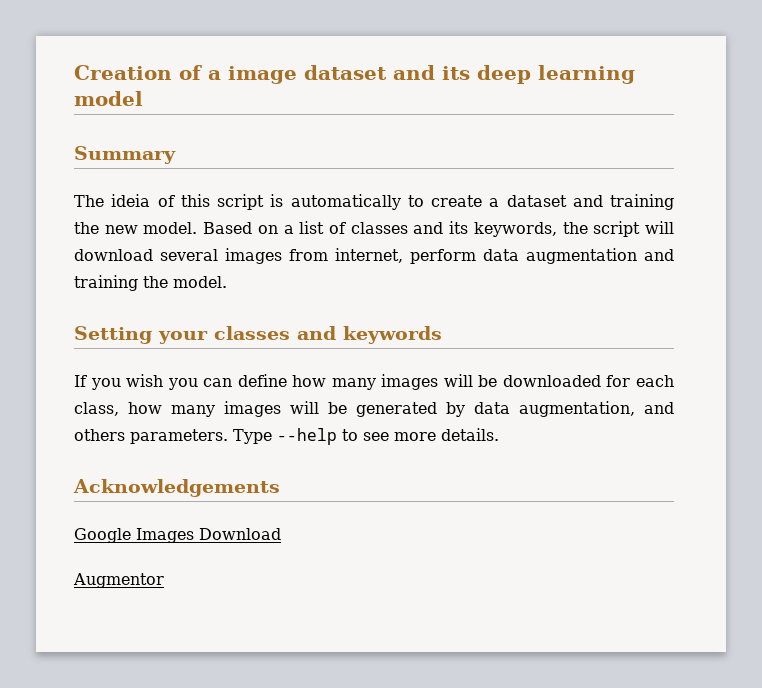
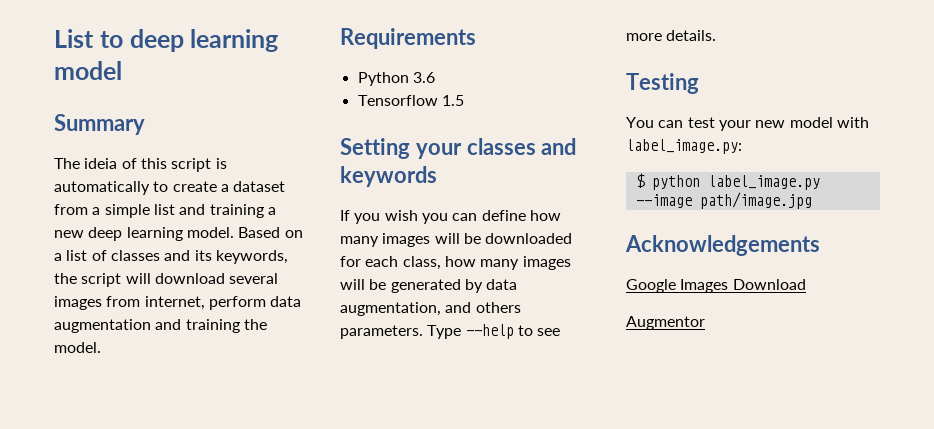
[74,65,470,84] Creation of a image dataset and its -> [54,29,123,48] List to
[572,194,674,210] [74,222,138,234] and training the new -> [54,204,276,218] [54,227,183,241] from a simple list and training a new deep learning
(227, 282) none -> [340,28,476,49] [357,72,435,86] [357,95,464,106] // Requirements // Python 3.6 // Tensorflow 1.5
(499, 434) none -> [626,73,699,94] [626,117,869,131] [626,139,742,154] [635,173,820,190] [635,192,812,209] // Testing // You can test your new model with label_image.py: // $ python label_image.py --image path/image.jpg

